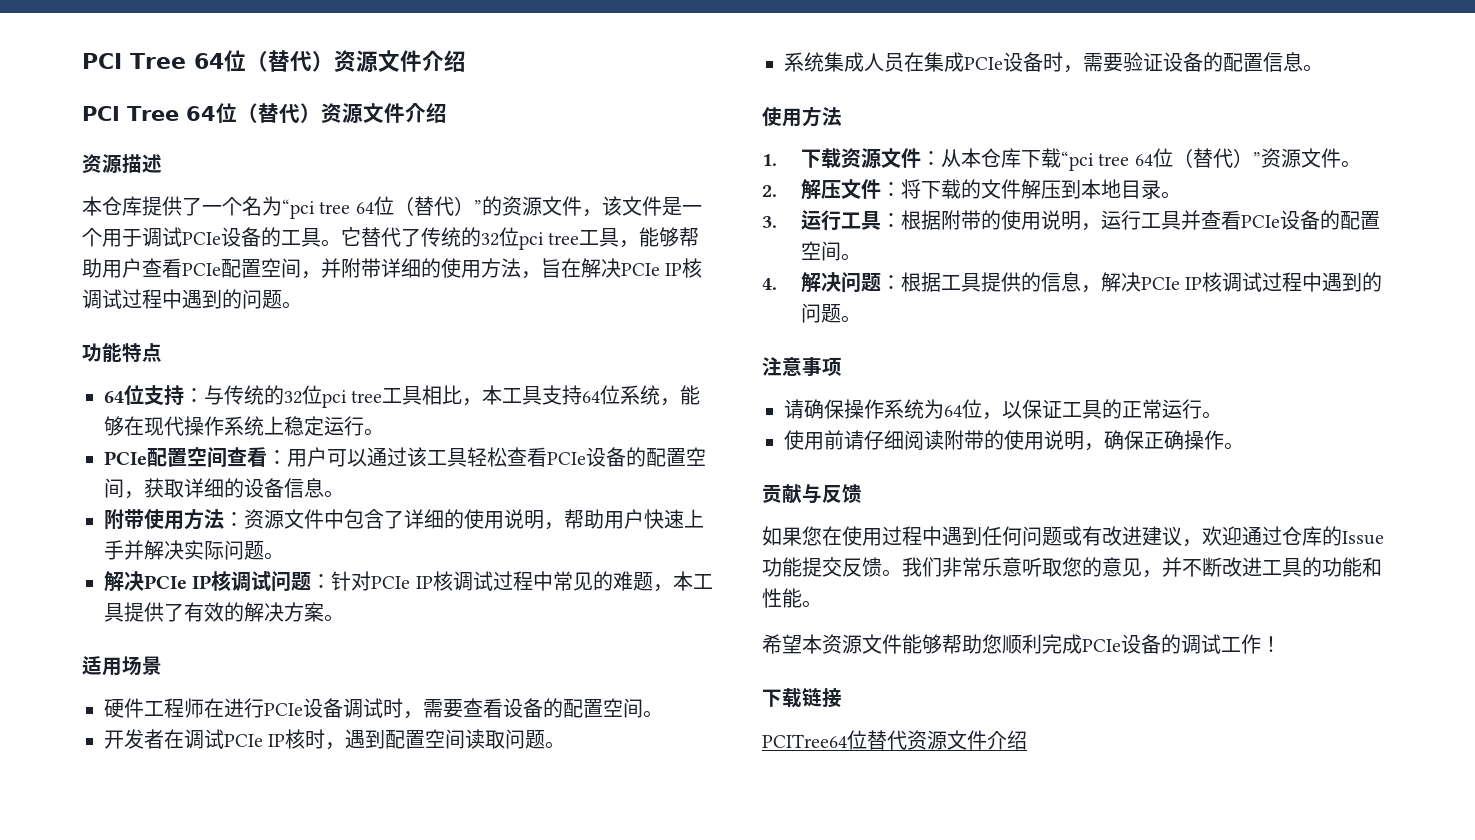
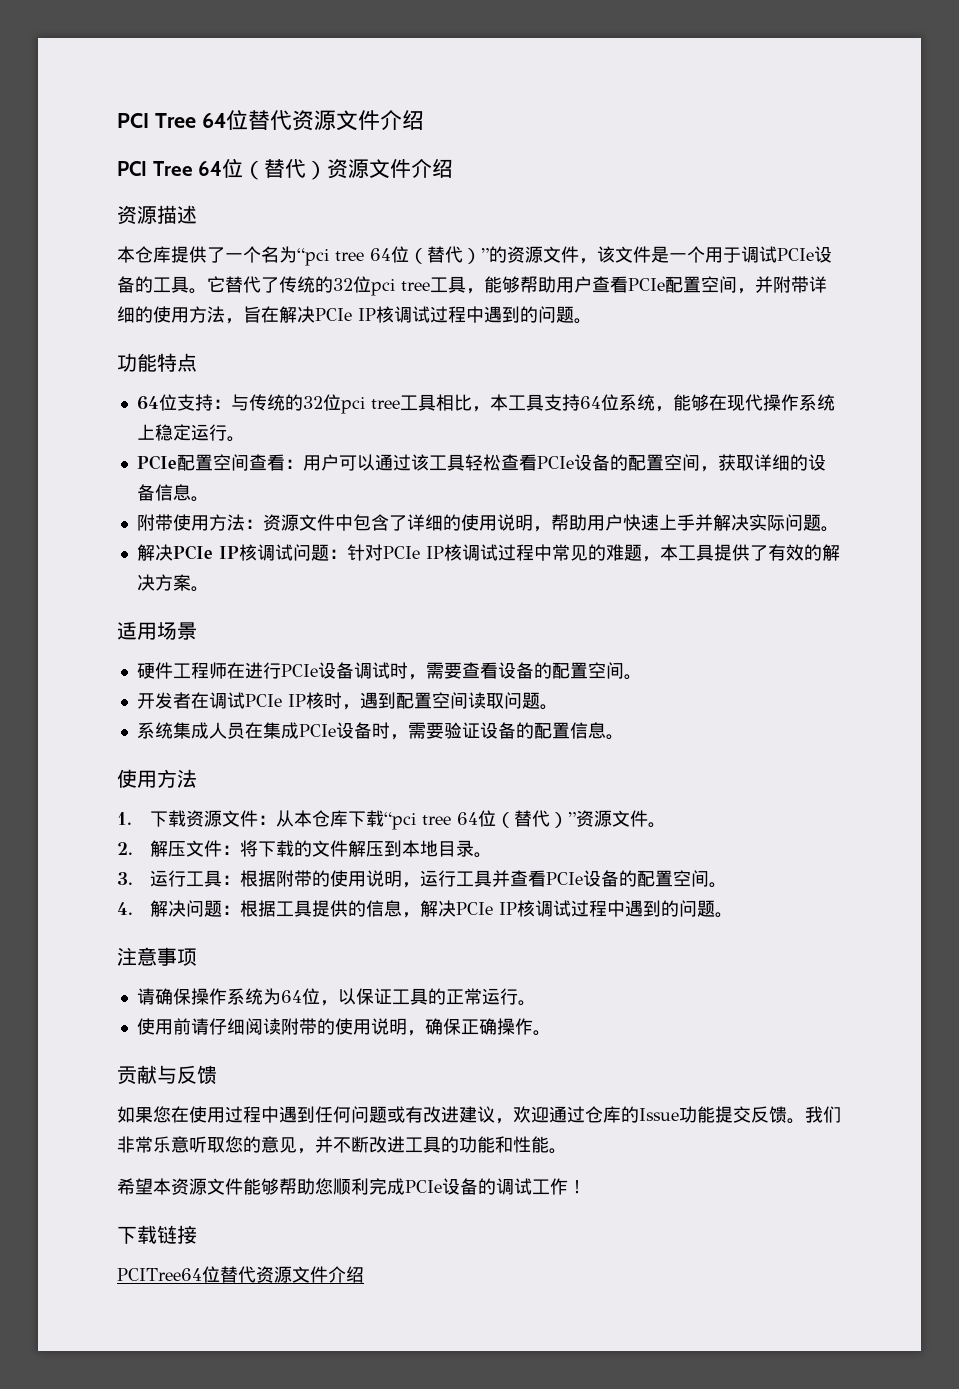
[82,50,334,72] PCI Tree 64位（替代） -> [117,110,292,130] PCI Tree 64位替代

